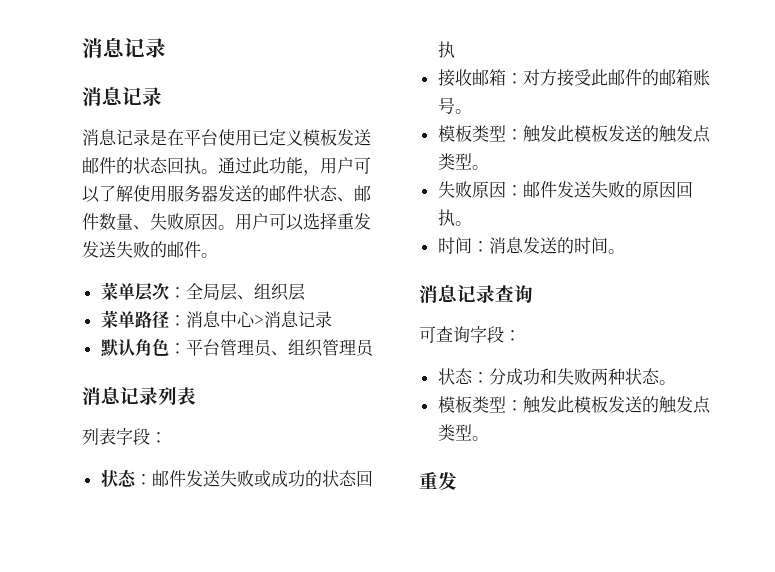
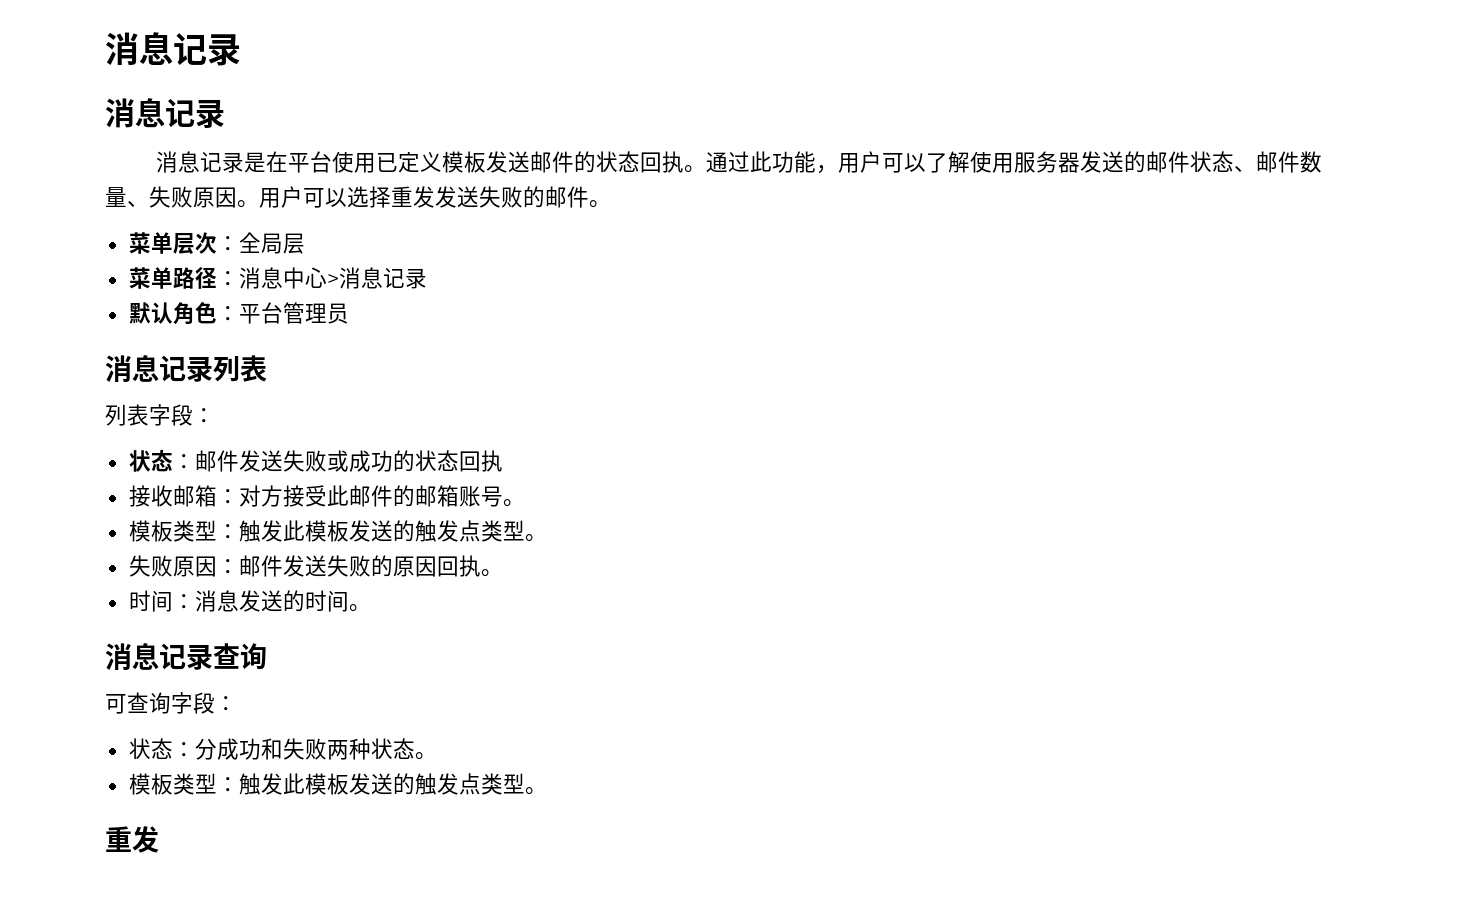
[236,283,305,301] 、组织层 -> (305, 243) none
[270,339,375,357] 、组织管理员 -> (349, 313) none

